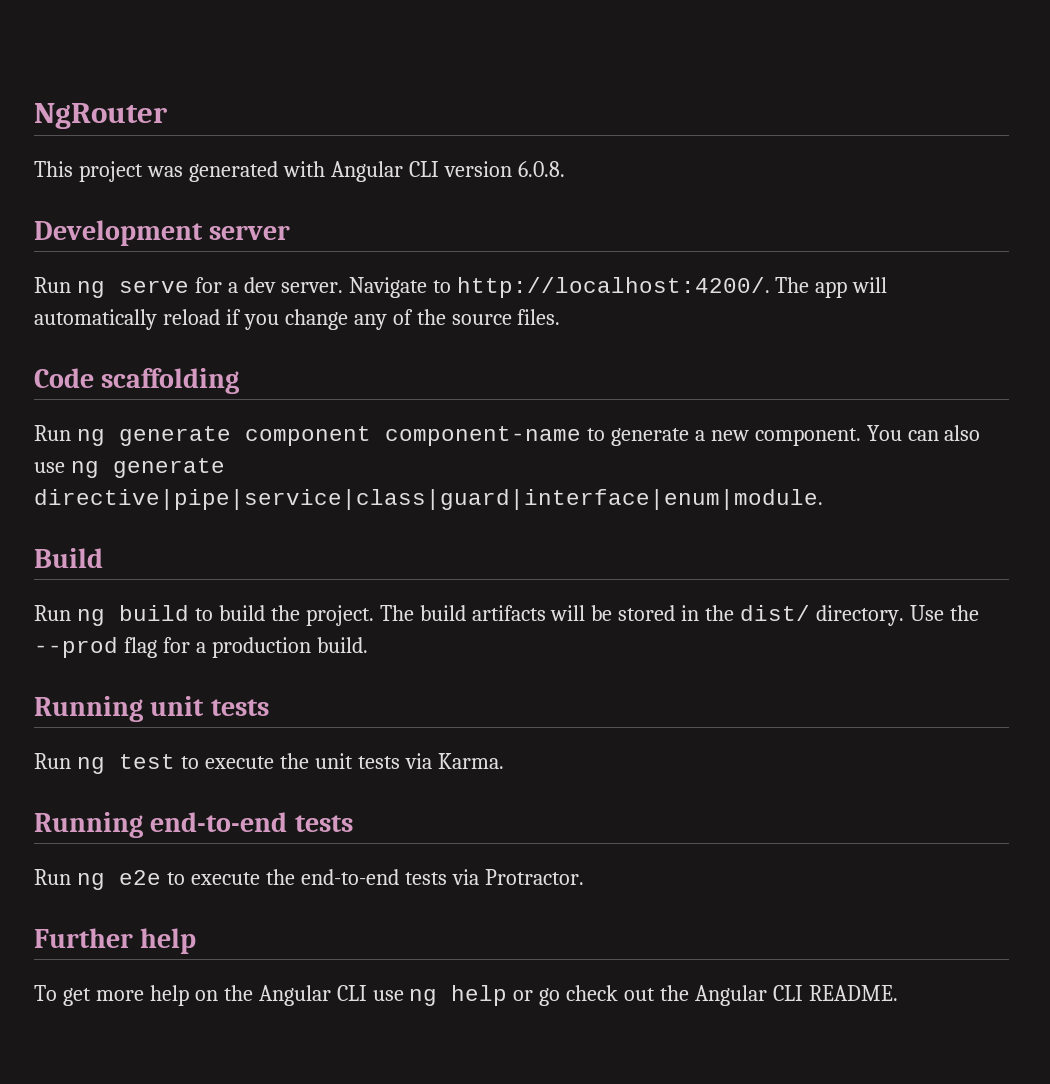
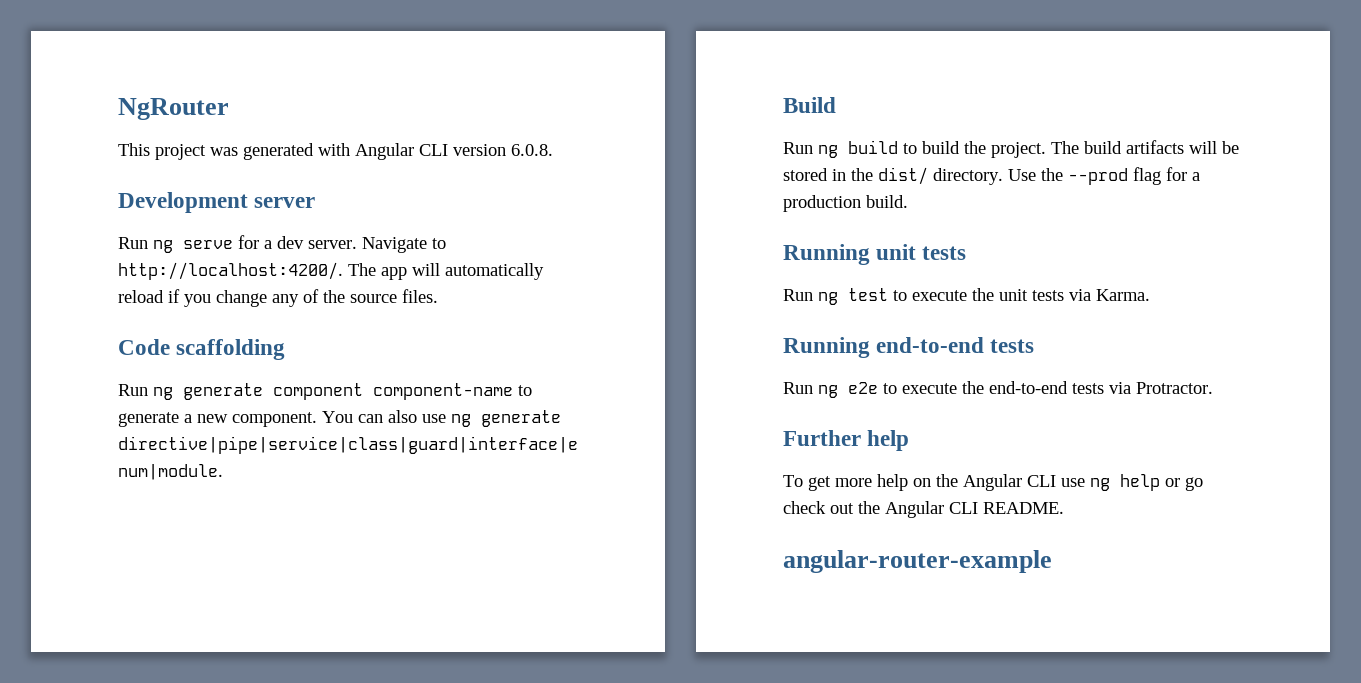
(898, 993) none -> [783,550,1052,573] // angular-router-example

